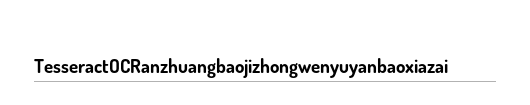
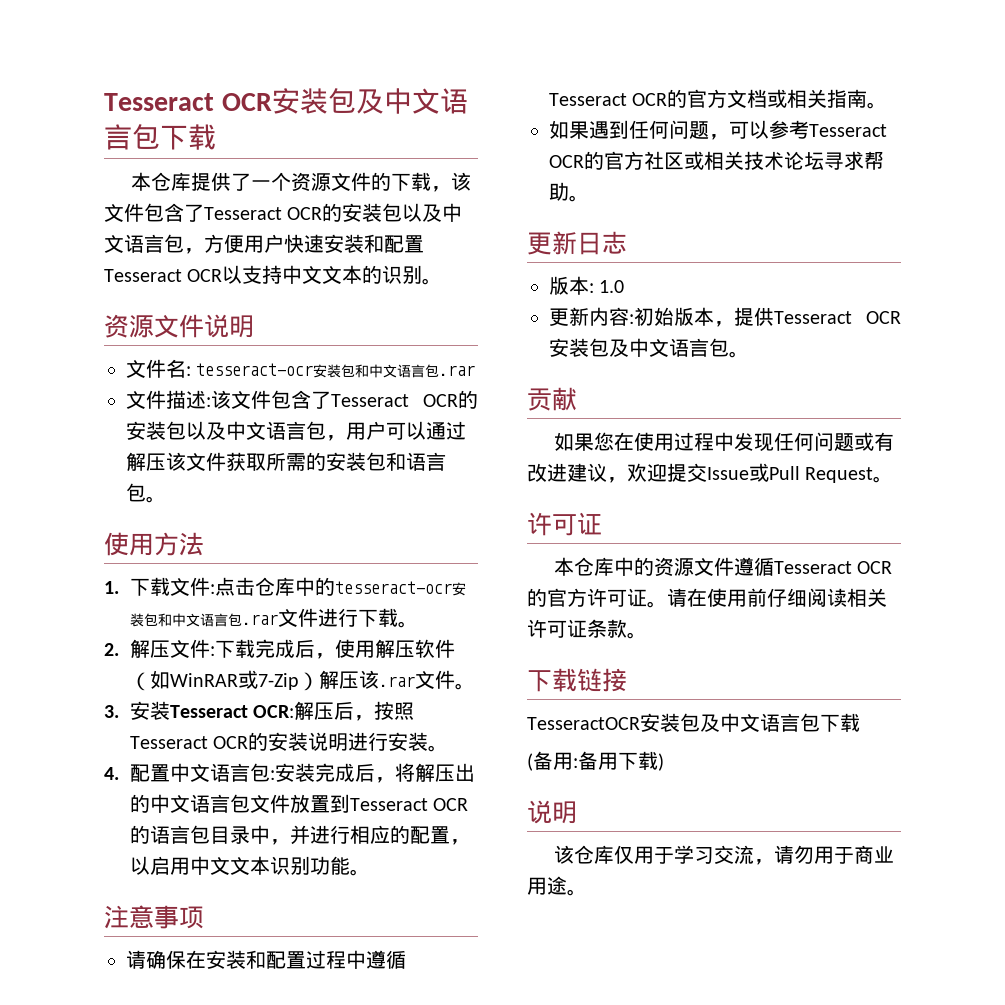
[34,58,448,78] TesseractOCRanzhuangbaojizhongwenyuyanbaoxiazai -> [104,88,468,114] [104,124,216,150] [130,172,471,192] [104,203,463,222] [104,234,424,254] [104,265,443,285] [104,314,254,338] [126,359,476,378] [126,390,478,409] [126,421,466,441] [126,452,446,471] [126,483,166,503] [104,532,204,556] [104,577,466,596] [129,608,418,628] [104,639,455,659] [129,670,475,691] [104,701,415,721] [129,732,449,752] [104,763,475,783] [129,794,469,813] [129,825,470,845] [129,856,370,876] [104,905,204,929] [126,950,406,969] [549,89,888,109] [549,120,887,140] [549,151,884,170] [549,182,589,202] [527,231,627,255] [549,276,625,295] [549,307,901,327] [549,338,749,358] [527,387,577,411] [553,432,894,452] [527,463,894,483] [527,512,602,536] [553,557,893,577] [527,588,887,608] [527,619,647,639] [527,668,627,692] [527,713,860,732] [527,751,664,771] [527,800,577,824] [553,845,894,865] [527,876,587,896] Tesseract OCR安装包及中文语言包下载 // 本仓库提供了一个资源文件的下载，该文件包含了Tesseract OCR的安装包以及中文语言包，方便用户快速安装和配置Tesseract OCR以支持中文文本的识别。 // 资源文件说明 // 文件名: tesseract-ocr安装包和中文语言包.rar // 文件描述:该文件包含了Tesseract OCR的安装包以及中文语言包，用户可以通过解压该文件获取所需的安装包和语言包。 // 使用方法 // 1.下载文件:点击仓库中的tesseract-ocr安装包和中文语言包.rar文件进行下载。 // 2.解压文件:下载完成后，使用解压软件（如WinRAR或7-Zip）解压该.rar文件。 // 3.安装Tesseract OCR:解压后，按照Tesseract OCR的安装说明进行安装。 // 4.配置中文语言包:安装完成后，将解压出的中文语言包文件放置到Tesseract OCR的语言包目录中，并进行相应的配置，以启用中文文本识别功能。 // 注意事项 // 请确保在安装和配置过程中遵循Tesseract OCR的官方文档或相关指南。 // 如果遇到任何问题，可以参考Tesseract OCR的官方社区或相关技术论坛寻求帮助。 // 更新日志 // 版本: 1.0 // 更新内容:初始版本，提供Tesseract OCR安装包及中文语言包。 // 贡献 // 如果您在使用过程中发现任何问题或有改进建议，欢迎提交Issue或Pull Request。 // 许可证 // 本仓库中的资源文件遵循Tesseract OCR的官方许可证。请在使用前仔细阅读相关许可证条款。 // 下载链接 // TesseractOCR安装包及中文语言包下载 // (备用:备用下载) // 说明 // 该仓库仅用于学习交流，请勿用于商业用途。

